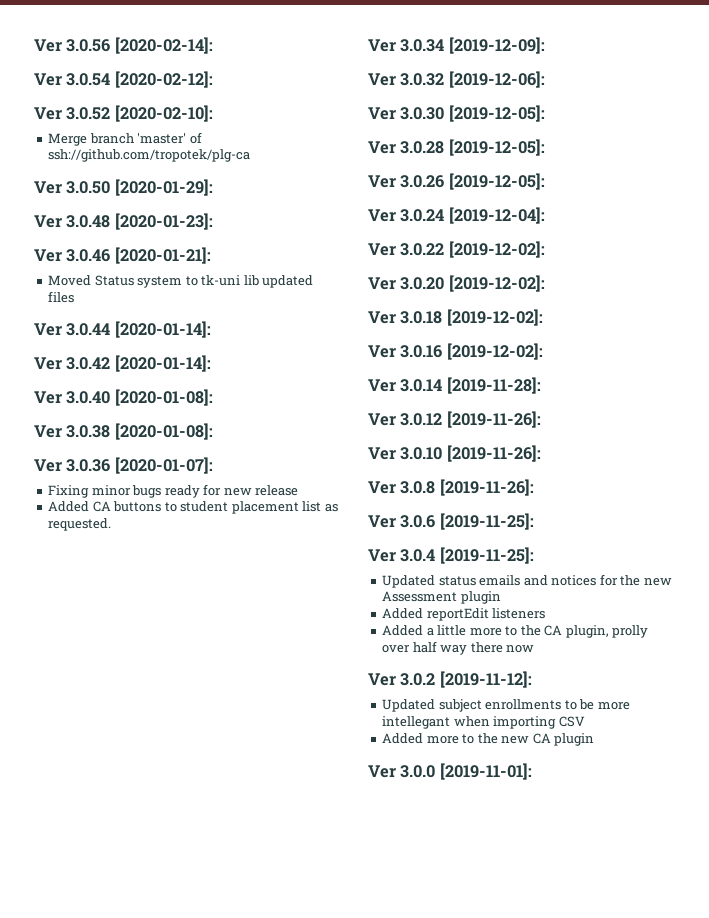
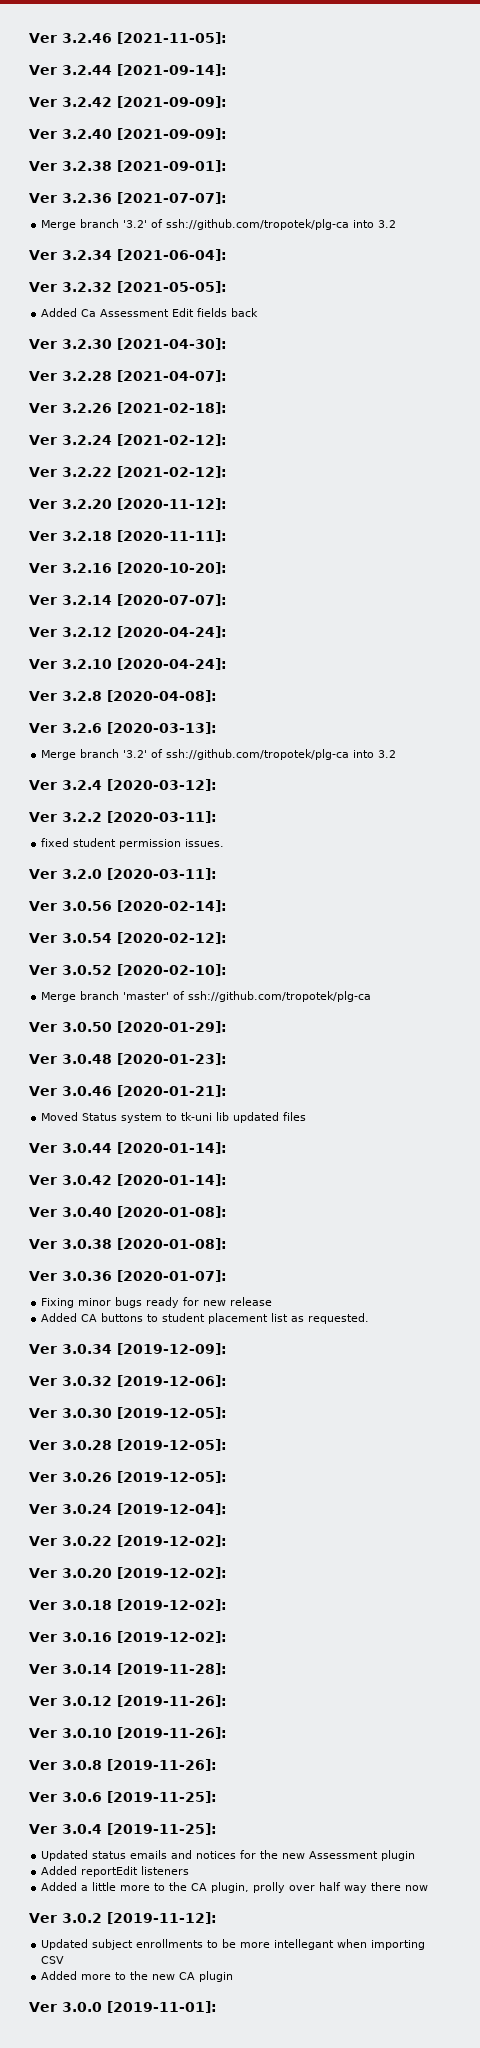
[34,39,62,52] Ver -> [29,32,227,44] [29,64,227,76] [29,96,227,108] [29,128,227,140] [29,160,227,172] [29,192,227,204] [41,219,397,230] [29,249,227,261] [29,281,227,293] [41,308,259,317] [29,338,227,350] [29,370,227,382] [29,402,227,414] [29,434,227,446] [29,466,227,478] [29,498,227,510] [29,530,227,542] [29,562,227,574] [29,594,227,606] [29,626,227,638] [29,658,227,670] [29,690,217,702] [29,722,217,734] [41,749,397,760] [29,779,217,791] [29,811,217,823] [41,838,225,849] [29,868,217,880] [29,901,57,911] Ver 3.2.46 [2021-11-05]: // Ver 3.2.44 [2021-09-14]: // Ver 3.2.42 [2021-09-09]: // Ver 3.2.40 [2021-09-09]: // Ver 3.2.38 [2021-09-01]: // Ver 3.2.36 [2021-07-07]: // Merge branch '3.2' of ssh://github.com/tropotek/plg-ca into 3.2 // Ver 3.2.34 [2021-06-04]: // Ver 3.2.32 [2021-05-05]: // Added Ca Assessment Edit fields back // Ver 3.2.30 [2021-04-30]: // Ver 3.2.28 [2021-04-07]: // Ver 3.2.26 [2021-02-18]: // Ver 3.2.24 [2021-02-12]: // Ver 3.2.22 [2021-02-12]: // Ver 3.2.20 [2020-11-12]: // Ver 3.2.18 [2020-11-11]: // Ver 3.2.16 [2020-10-20]: // Ver 3.2.14 [2020-07-07]: // Ver 3.2.12 [2020-04-24]: // Ver 3.2.10 [2020-04-24]: // Ver 3.2.8 [2020-04-08]: // Ver 3.2.6 [2020-03-13]: // Merge branch '3.2' of ssh://github.com/tropotek/plg-ca into 3.2 // Ver 3.2.4 [2020-03-12]: // Ver 3.2.2 [2020-03-11]: // fixed student permission issues. // Ver 3.2.0 [2020-03-11]: // Ver

